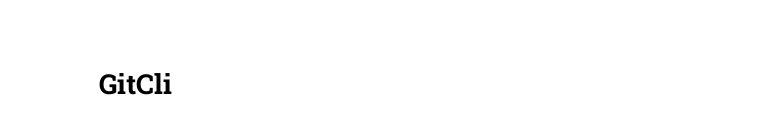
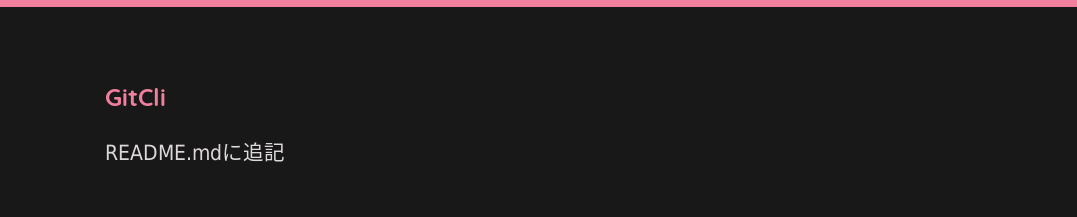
(172, 84) none -> [105,142,285,162] // README.mdに追記

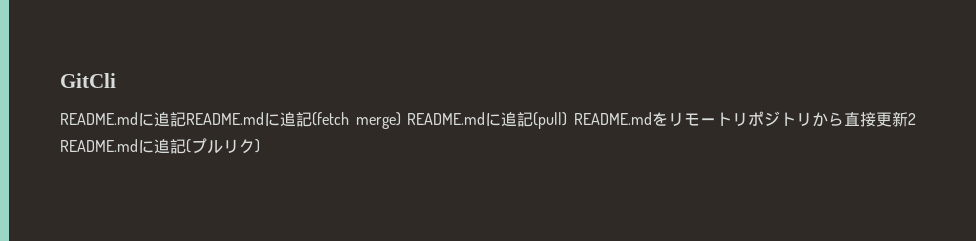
(285, 152) none -> [186,111,916,129] [60,138,260,154] README.mdに追記(fetch merge) README.mdに追記(pull) README.mdをリモートリポジトリから直接更新2 README.mdに追記(プルリク)

